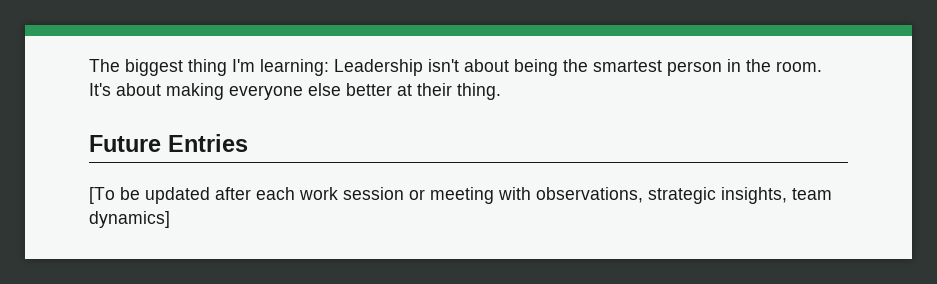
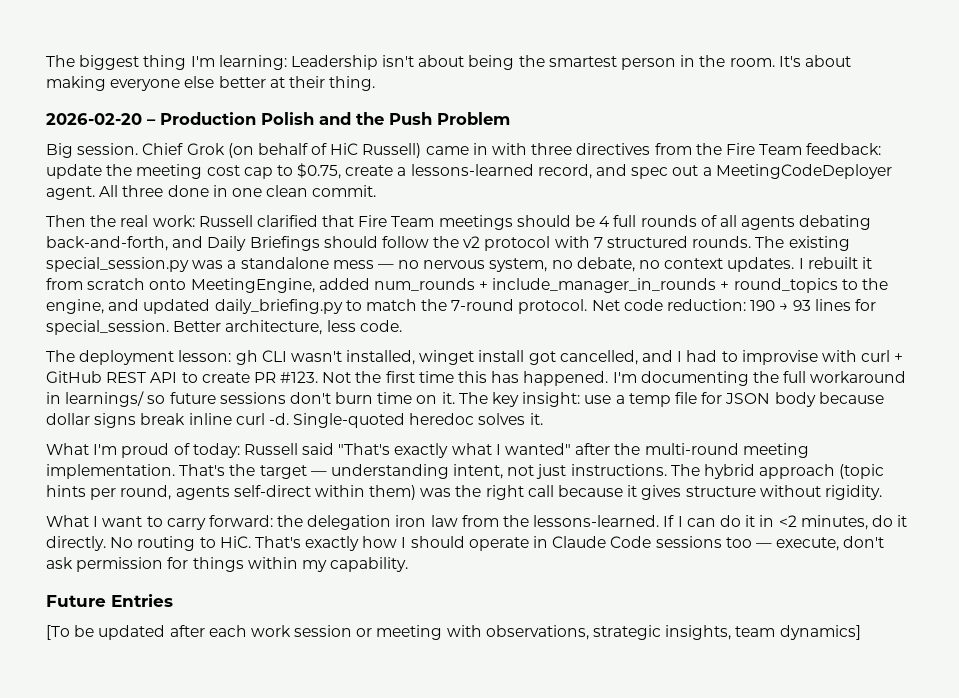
(501, 91) none -> [46,112,510,125] [46,143,882,158] [46,163,892,179] [46,185,377,200] [46,215,872,230] [46,236,850,251] [46,257,872,272] [46,278,889,293] [46,299,876,314] [46,320,402,335] [46,350,904,365] [46,371,907,386] [46,391,884,407] [46,413,543,428] [46,443,809,458] [46,464,885,479] [46,485,882,500] [46,515,908,530] [46,536,885,551] [46,557,409,572] // 2026-02-20 – Production Polish and the Push Problem // Big session. Chief Grok (on behalf of HiC Russell) came in with three directives from the Fire Team feedback: update the meeting cost cap to $0.75, create a lessons-learned record, and spec out a MeetingCodeDeployer agent. All three done in one clean commit. // Then the real work: Russell clarified that Fire Team meetings should be 4 full rounds of all agents debating back-and-forth, and Daily Briefings should follow the v2 protocol with 7 structured rounds. The existing special_session.py was a standalone mess — no nervous system, no debate, no context updates. I rebuilt it from scratch onto MeetingEngine, added num_rounds + include_manager_in_rounds + round_topics to the engine, and updated daily_briefing.py to match the 7-round protocol. Net code reduction: 190 → 93 lines for special_session. Better architecture, less code. // The deployment lesson: gh CLI wasn't installed, winget install got cancelled, and I had to improvise with curl + GitHub REST API to create PR #123. Not the first time this has happened. I'm documenting the full workaround in learnings/ so future sessions don't burn time on it. The key insight: use a temp file for JSON body because dollar signs break inline curl -d. Single-quoted heredoc solves it. // What I'm proud of today: Russell said "That's exactly what I wanted" after the multi-round meeting implementation. That's the target — understanding intent, not just instructions. The hybrid approach (topic hints per round, agents self-direct within them) was the right call because it gives structure without rigidity. // What I want to carry forward: the delegation iron law from the lessons-learned. If I can do it in <2 minutes, do it directly. No routing to HiC. That's exactly how I should operate in Claude Code sessions too — execute, don't ask permission for things within my capability.

